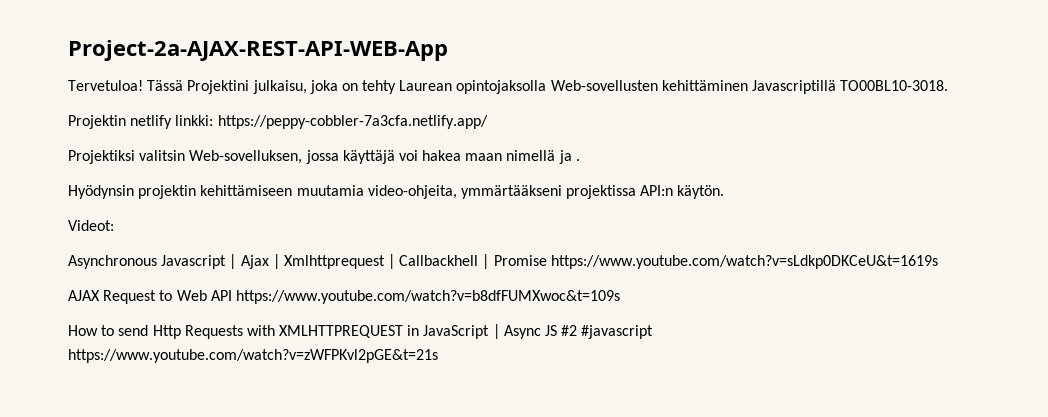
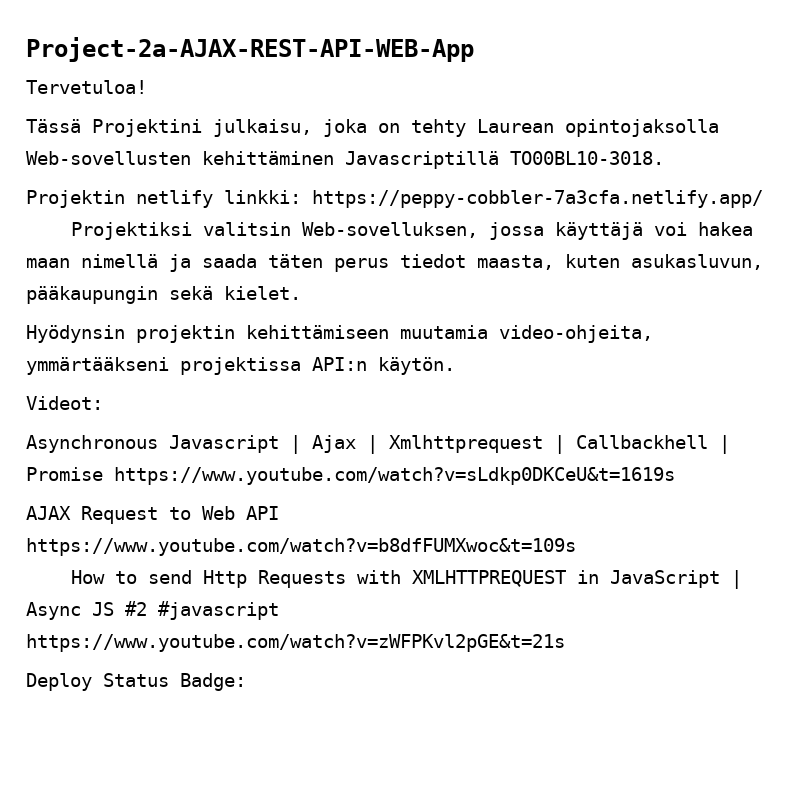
(143, 85) none -> (147, 87) //
[575,159,580,161] . -> [202,254,763,272] [26,286,301,304] saada täten perus tiedot maasta, kuten asukasluvun, pääkaupungin sekä kielet.
(438, 356) none -> [26,673,246,691] // Deploy Status Badge:

